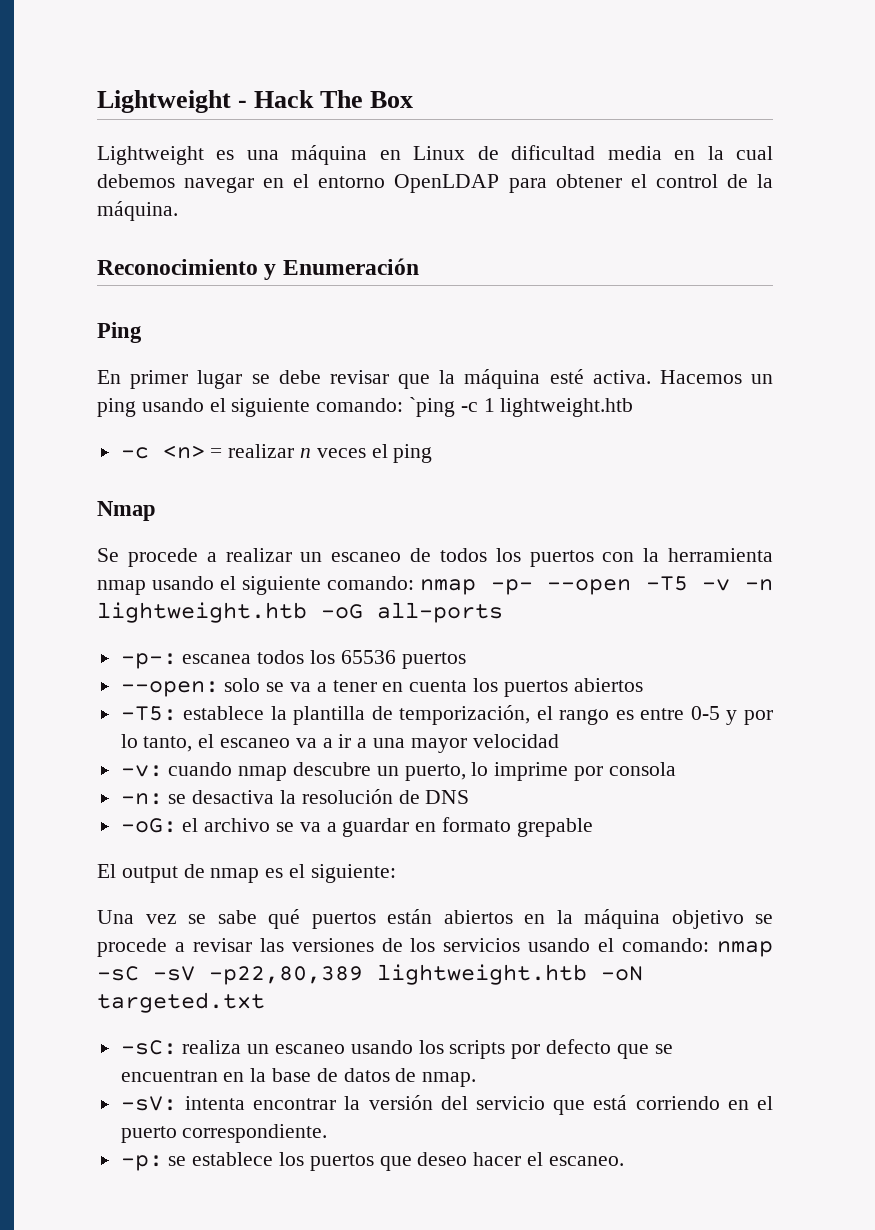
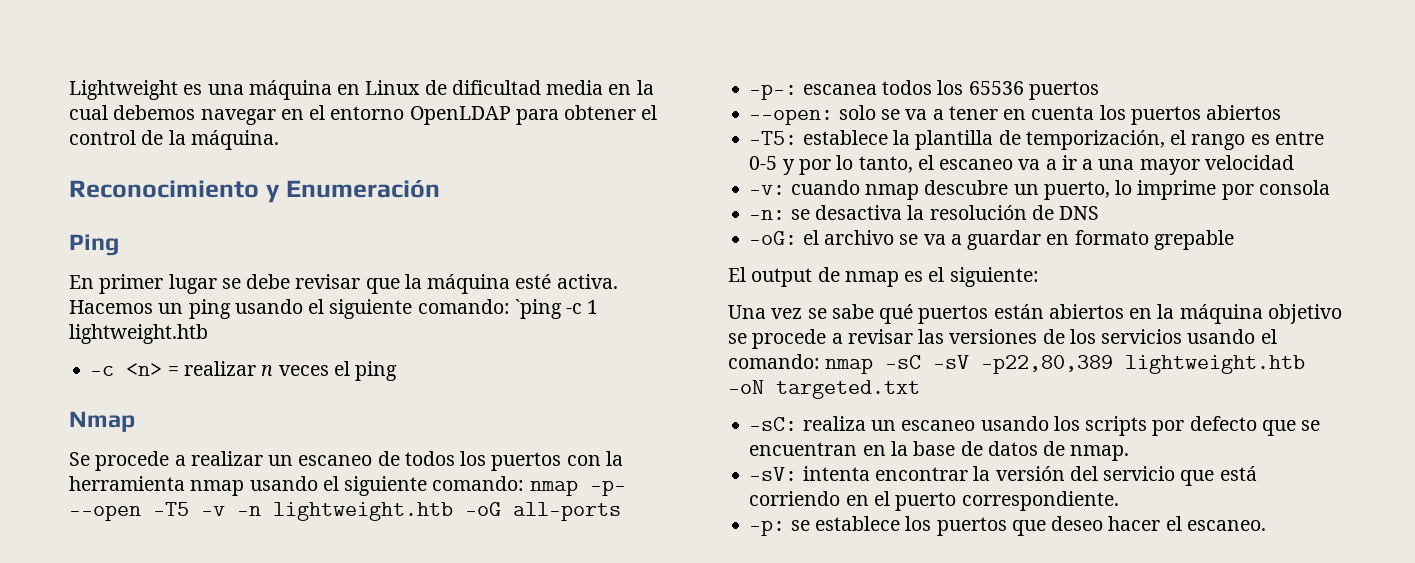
[97,90,414,113] [97,146,204,165] Lightweight - Hack The Box // Lightweight -> [69,80,178,100] Lightweight

